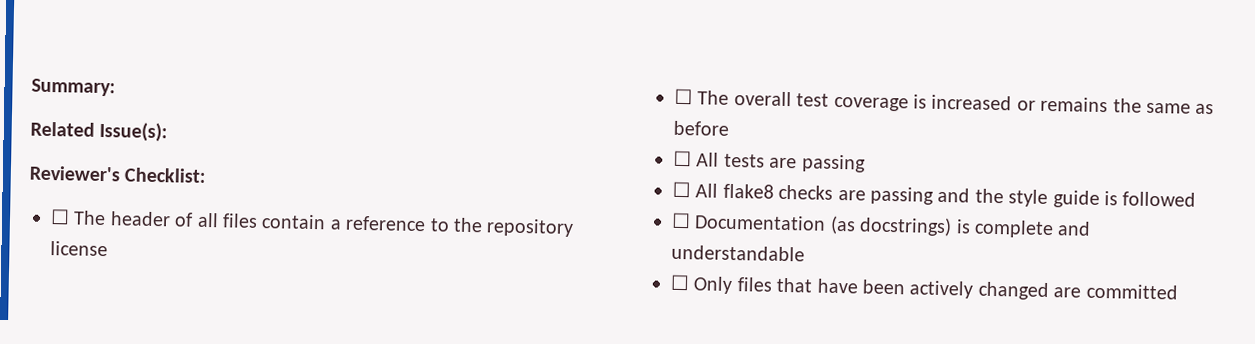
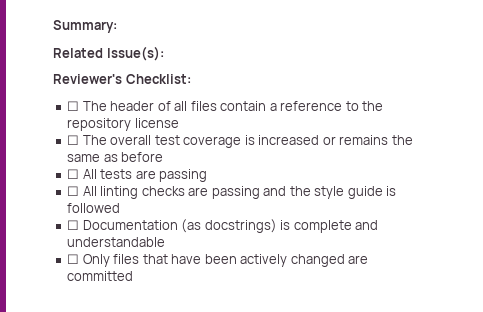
[722,183,774,199] flake8 -> [100,186,139,199] linting

